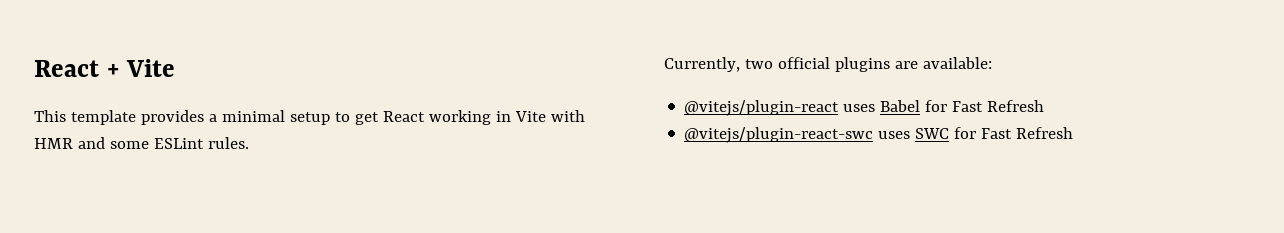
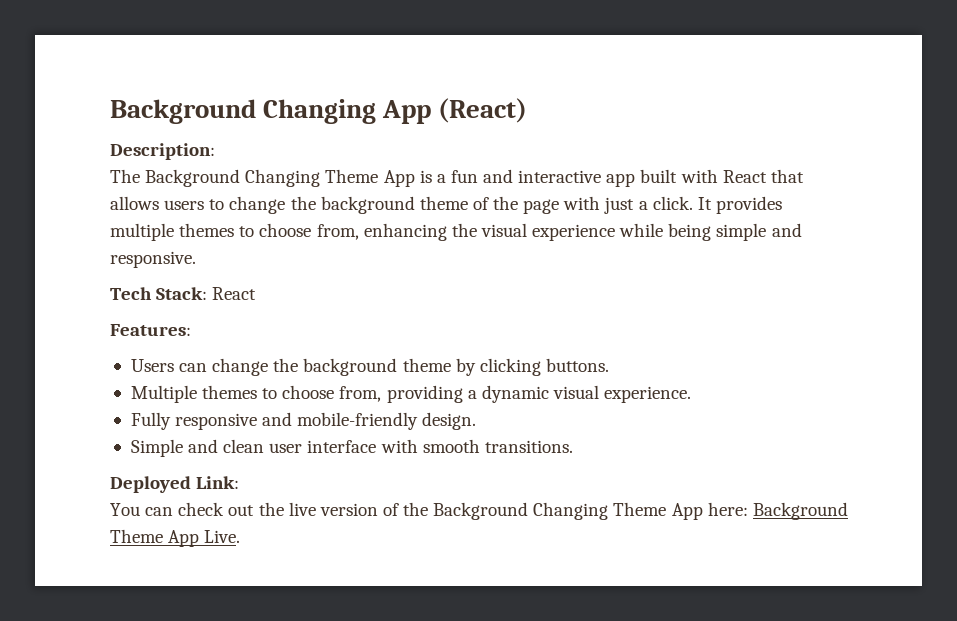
[34,59,175,77] [34,110,585,125] [34,137,249,149] [664,57,992,72] [684,100,1045,116] [684,127,1074,143] React + Vite // This template provides a minimal setup to get React working in Vite with HMR and some ESLint rules. // Currently, two official plugins are available: // @vitejs/plugin-react uses Babel for Fast Refresh // @vitejs/plugin-react-swc uses SWC for Fast Refresh -> [110,98,528,124] [110,143,215,160] [110,169,804,187] [110,196,782,214] [110,223,802,241] [110,251,196,268] [110,287,257,300] [110,324,191,336] [130,358,609,376] [130,385,692,403] [130,412,477,430] [130,439,573,457] [110,476,240,493] [110,502,848,520] [110,529,241,547] Background Changing App (React) // Description: // The Background Changing Theme App is a fun and interactive app built with React that allows users to change the background theme of the page with just a click. It provides multiple themes to choose from, enhancing the visual experience while being simple and responsive. // Tech Stack: React // Features: // Users can change the background theme by clicking buttons. // Multiple themes to choose from, providing a dynamic visual experience. // Fully responsive and mobile-friendly design. // Simple and clean user interface with smooth transitions. // Deployed Link: // You can check out the live version of the Background Changing Theme App here: Background Theme App Live.

